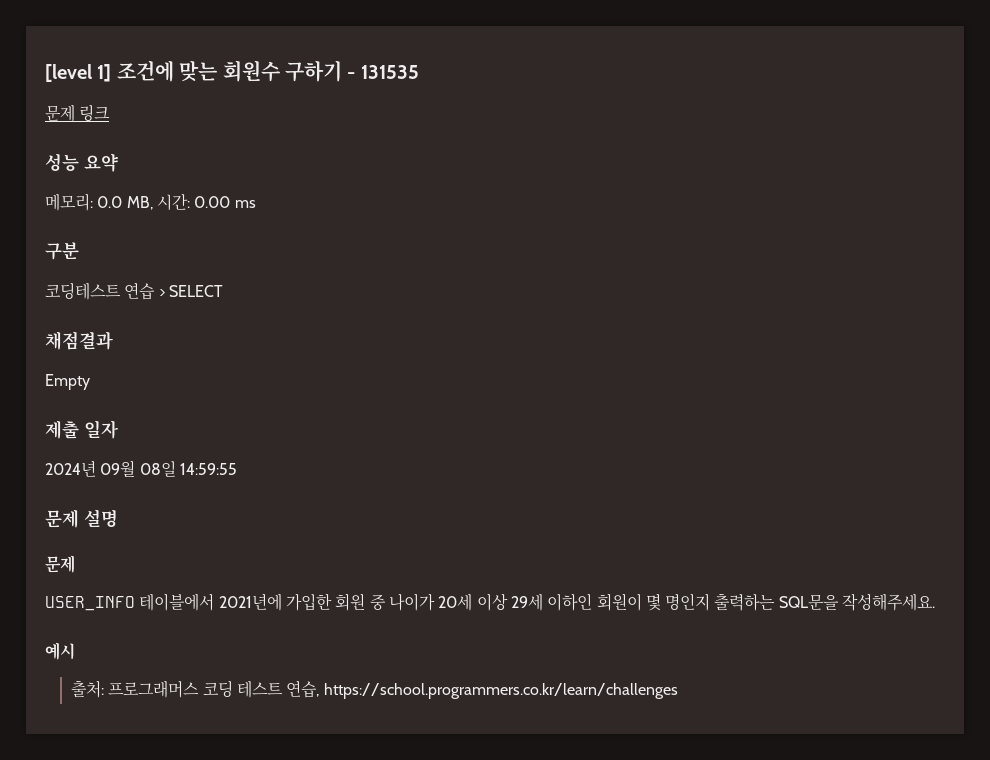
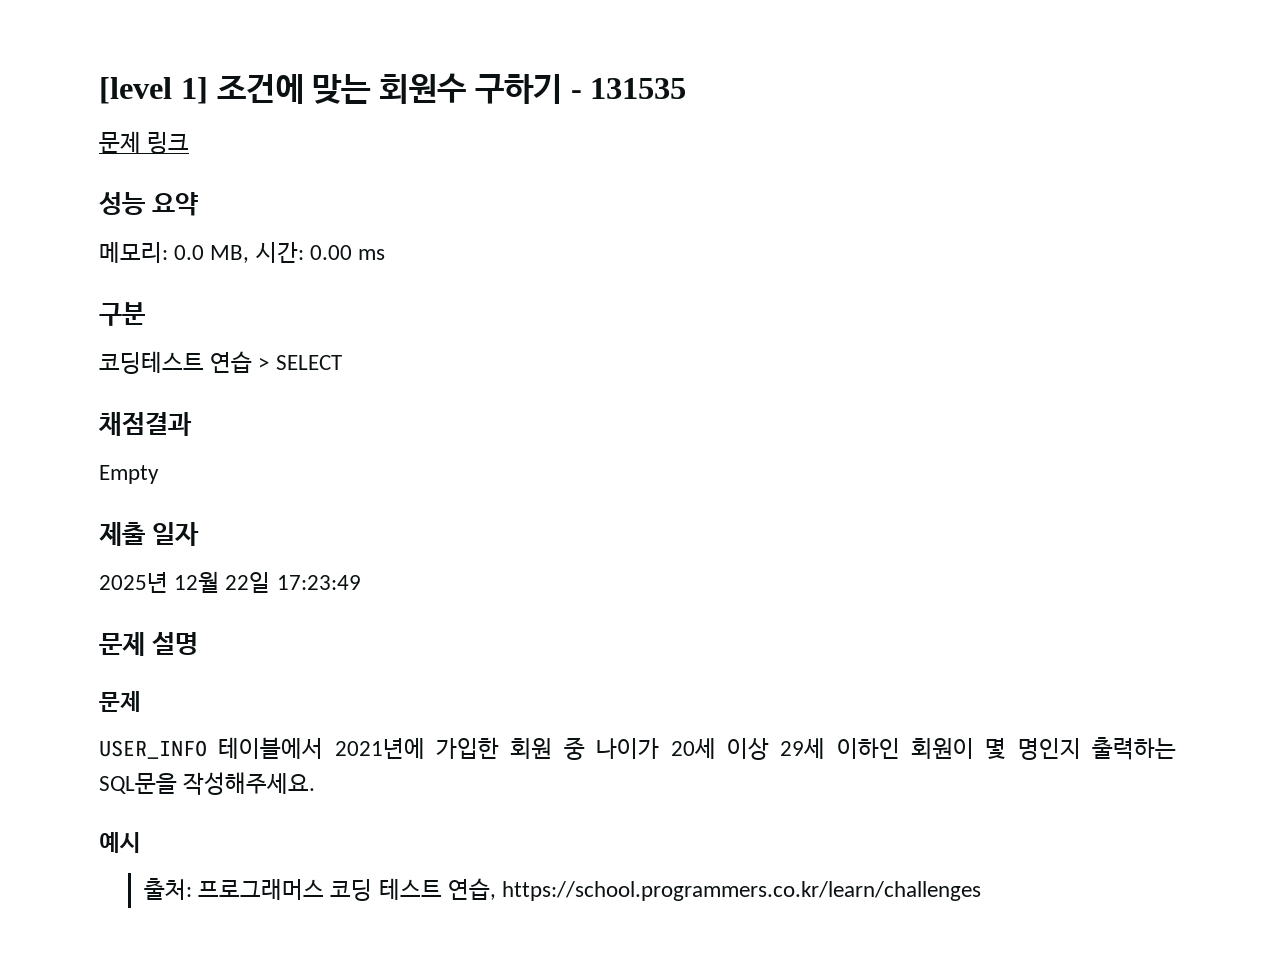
[45,460,237,477] 2024년 09월 08일 14:59:55 -> [99,571,361,593] 2025년 12월 22일 17:23:49

